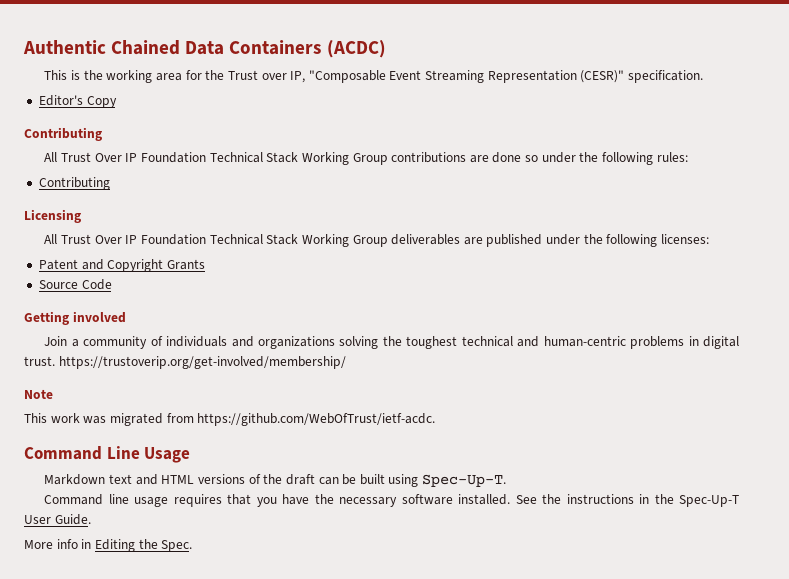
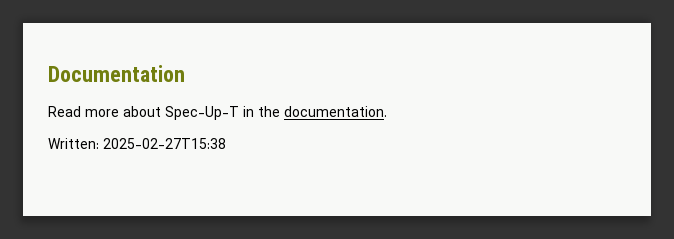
[23,40,386,58] [44,70,704,83] [38,95,117,108] [24,127,102,141] [44,152,688,165] [38,177,110,190] [24,209,81,223] [44,234,710,247] [38,259,205,272] [38,279,112,290] [24,311,126,325] [44,336,739,349] [24,356,346,369] [24,389,53,399] [24,413,436,426] [24,446,191,463] [44,474,507,487] [44,494,739,507] [24,514,91,525] [24,539,193,552] Authentic Chained Data Containers (ACDC) // This is the working area for the Trust over IP, "Composable Event Streaming Representation (CESR)" specification. // Editor's Copy // Contributing // All Trust Over IP Foundation Technical Stack Working Group contributions are done so under the following rules: // Contributing // Licensing // All Trust Over IP Foundation Technical Stack Working Group deliverables are published under the following licenses: // Patent and Copyright Grants // Source Code // Getting involved // Join a community of individuals and organizations solving the toughest technical and human-centric problems in digital trust. https://trustoverip.org/get-involved/membership/ // Note // This work was migrated from https://github.com/WebOfTrust/ietf-acdc. // Command Line Usage // Markdown text and HTML versions of the draft can be built using Spec-Up-T. // Command line usage requires that you have the necessary software installed. See the instructions in the Spec-Up-T User Guide. // More info in Editing the Spec. -> [48,65,185,82] [48,106,387,120] [48,138,226,149] Documentation // Read more about Spec-Up-T in the documentation. // Written: 2025-02-27T15:38

